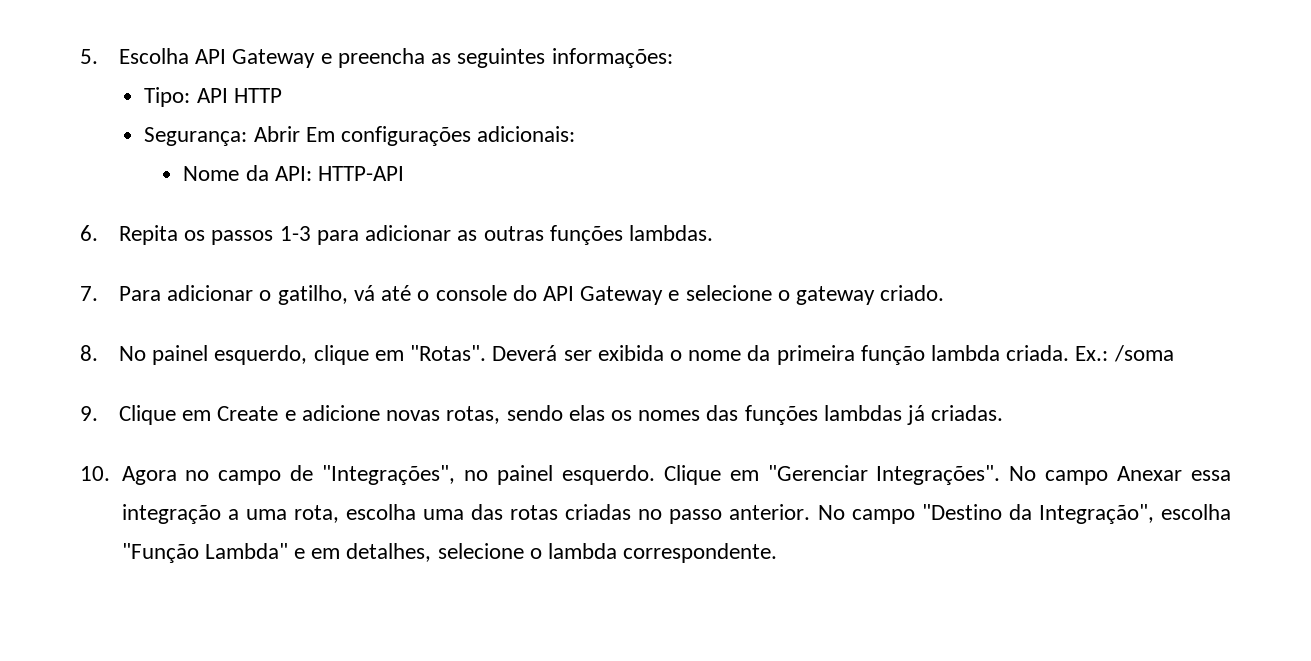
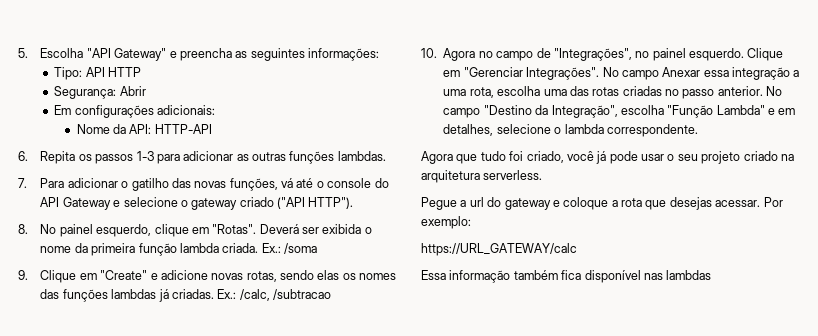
[195,49,316,68] API Gateway -> [86,48,167,61] "API Gateway"
(300, 134) none -> (146, 91) //
[277,285,348,305] gatilho, -> [131,178,278,191] gatilho das novas funções,
[880,285,945,301] criado. -> [239,197,354,209] criado ("API HTTP").
[217,406,279,421] Create -> [100,270,148,280] "Create"
(1004, 413) none -> [217,289,332,301] Ex.: /calc, /subtracao
(778, 553) none -> [421,151,794,164] [421,170,543,183] [421,197,783,210] [421,216,471,229] [421,243,577,256] [421,270,712,283] // Agora que tudo foi criado, você já pode usar o seu projeto criado na arquitetura serverless. // Pegue a url do gateway e coloque a rota que desejas acessar. Por exemplo: // https://URL_GATEWAY/calc // Essa informação também fica disponível nas lambdas

